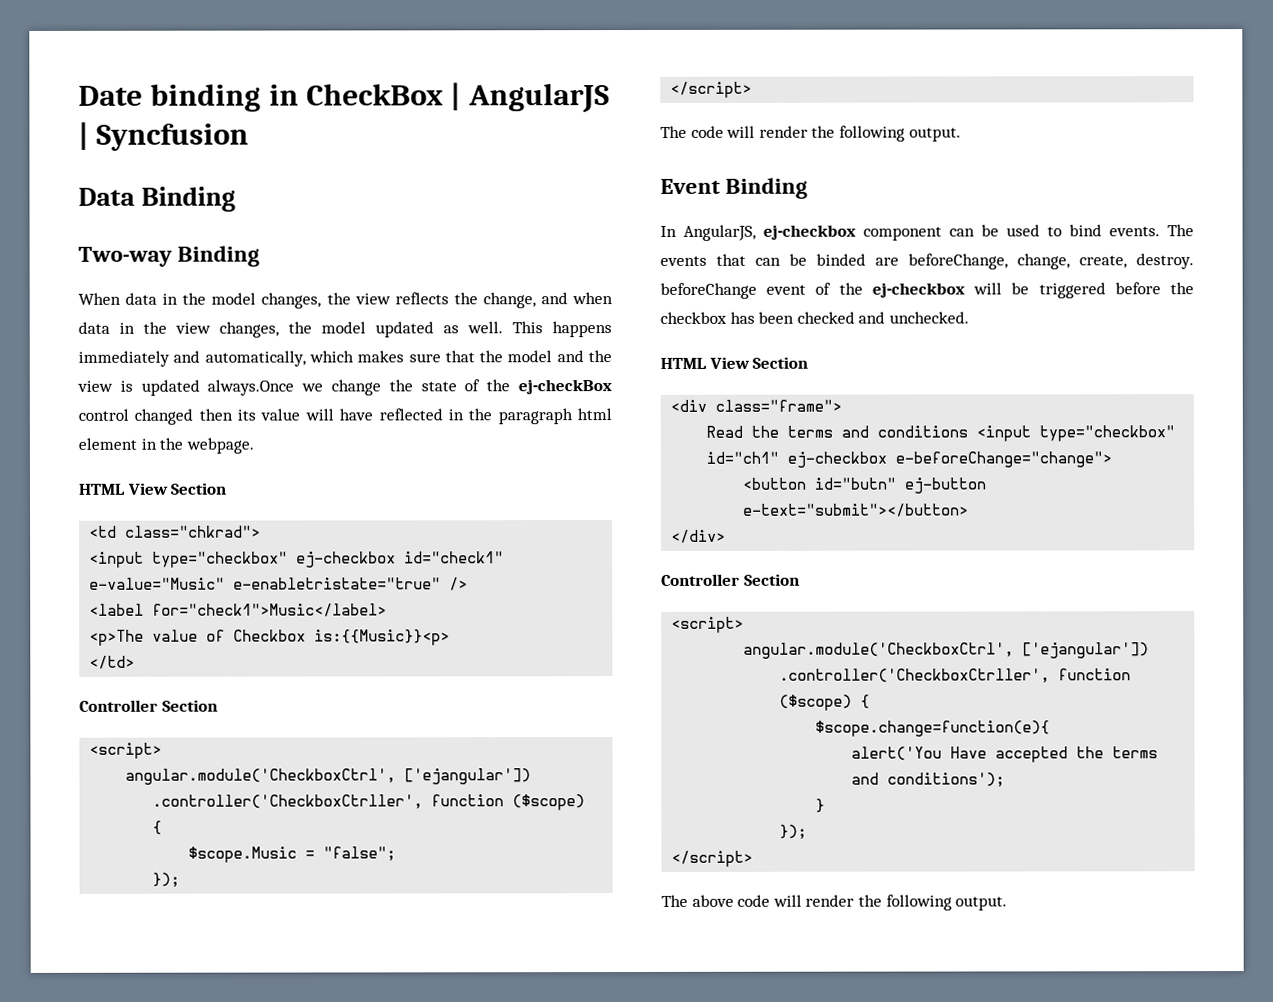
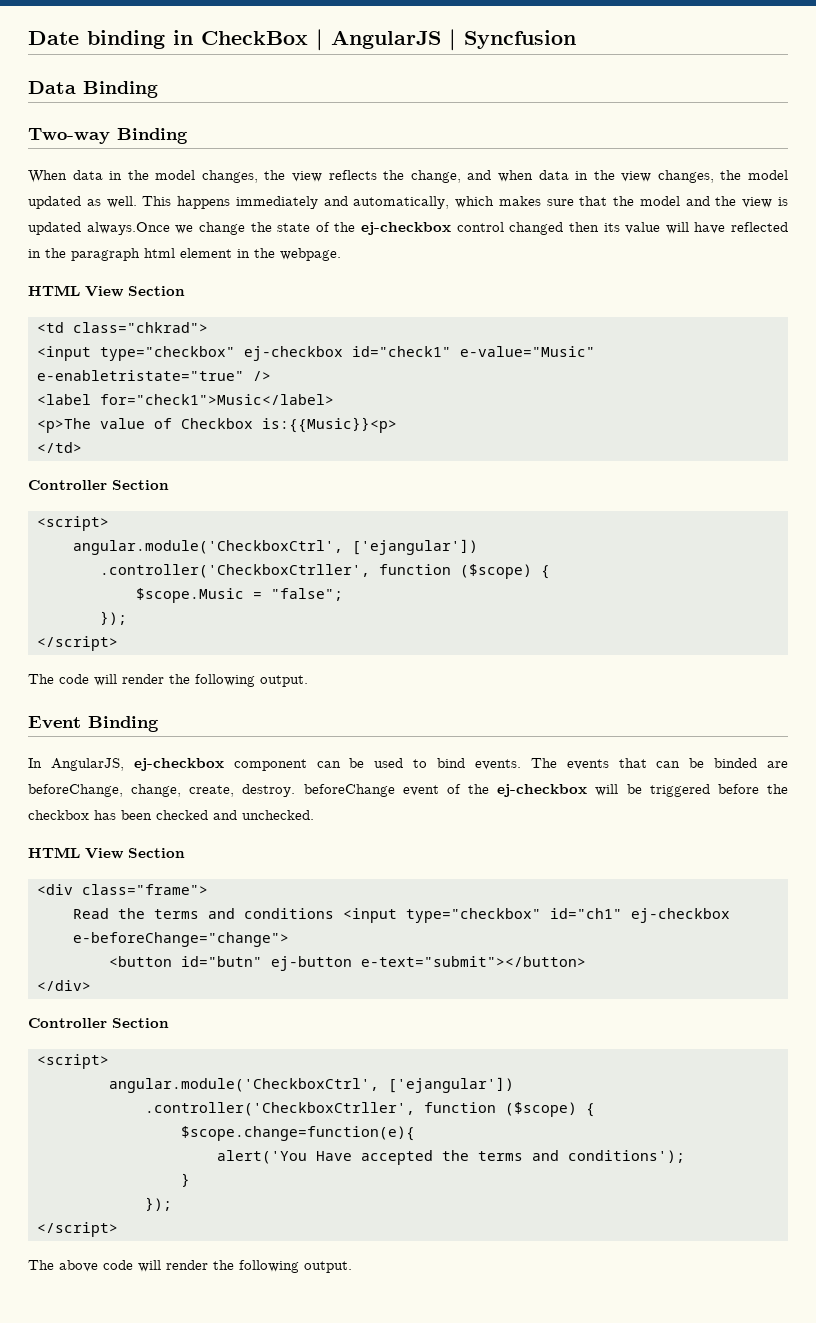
[518,379,612,395] ej-checkBox -> [361,222,451,235] ej-checkbox

